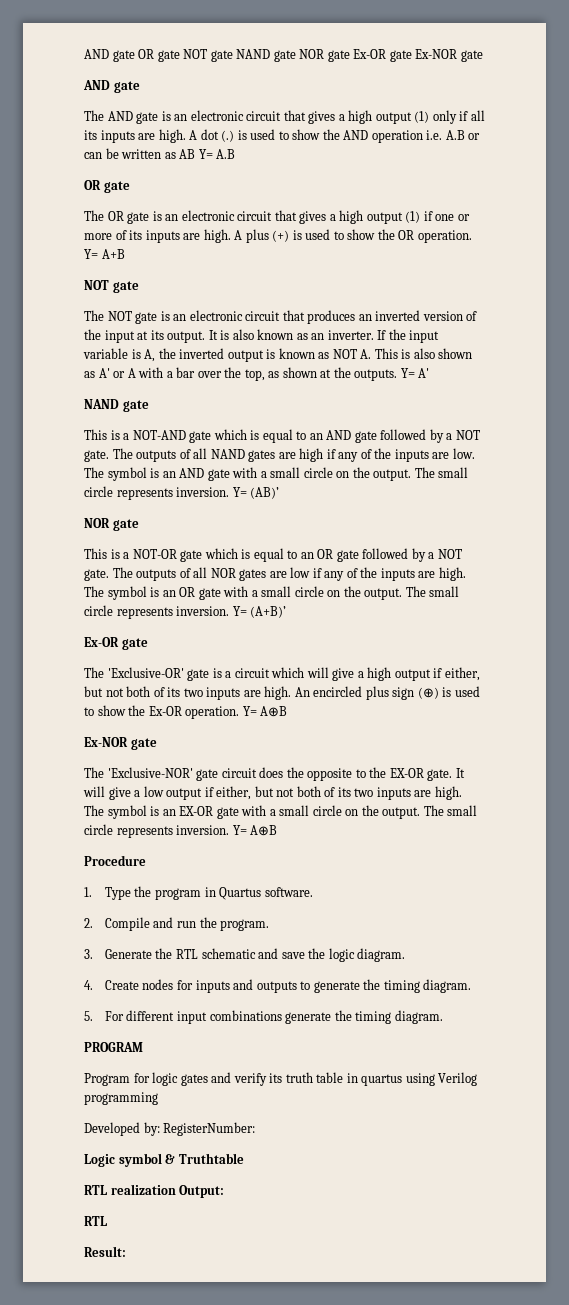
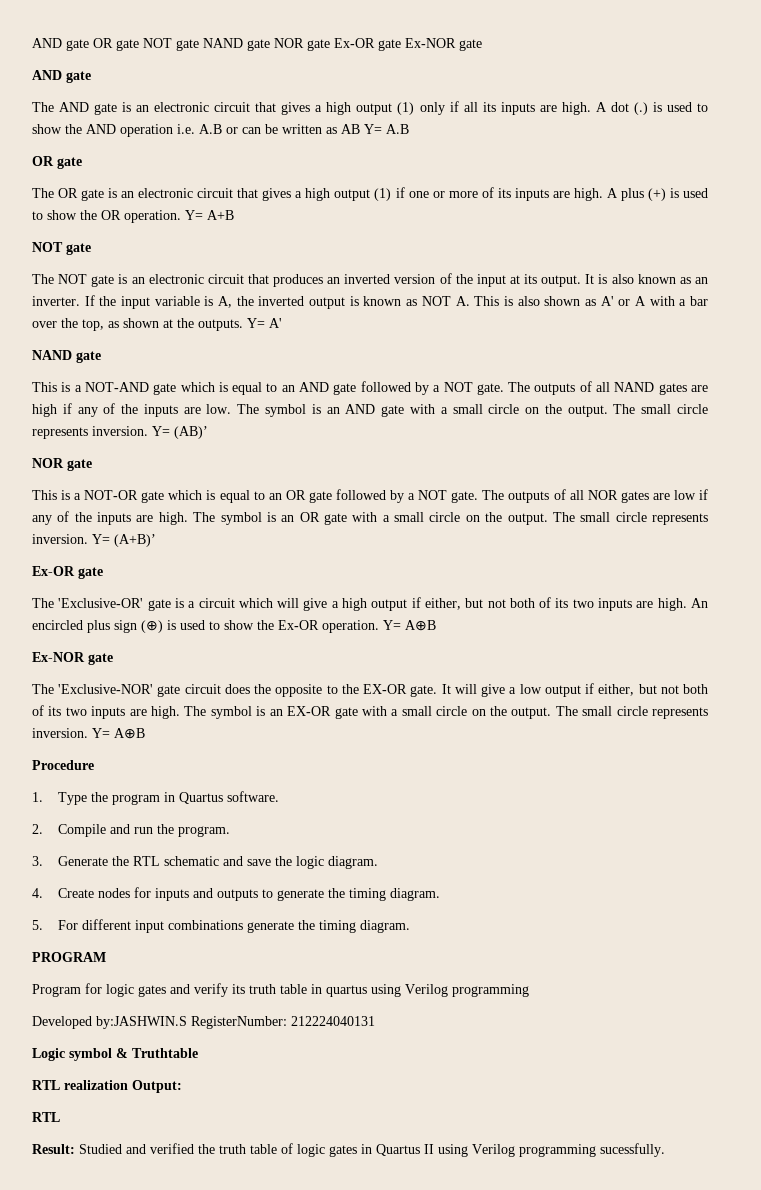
[143,1122,160,1136] by: -> [96,1016,187,1029] by:JASHWIN.S
(256, 1129) none -> [291,1016,375,1026] 212224040131
(126, 1251) none -> [79,1143,665,1157] Studied and verified the truth table of logic gates in Quartus II using Verilog programming sucessfully.

